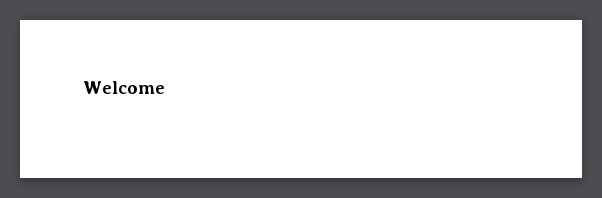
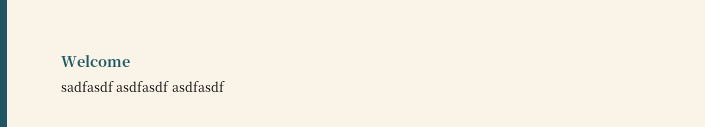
(165, 87) none -> [61,81,225,92] // sadfasdf asdfasdf asdfasdf

